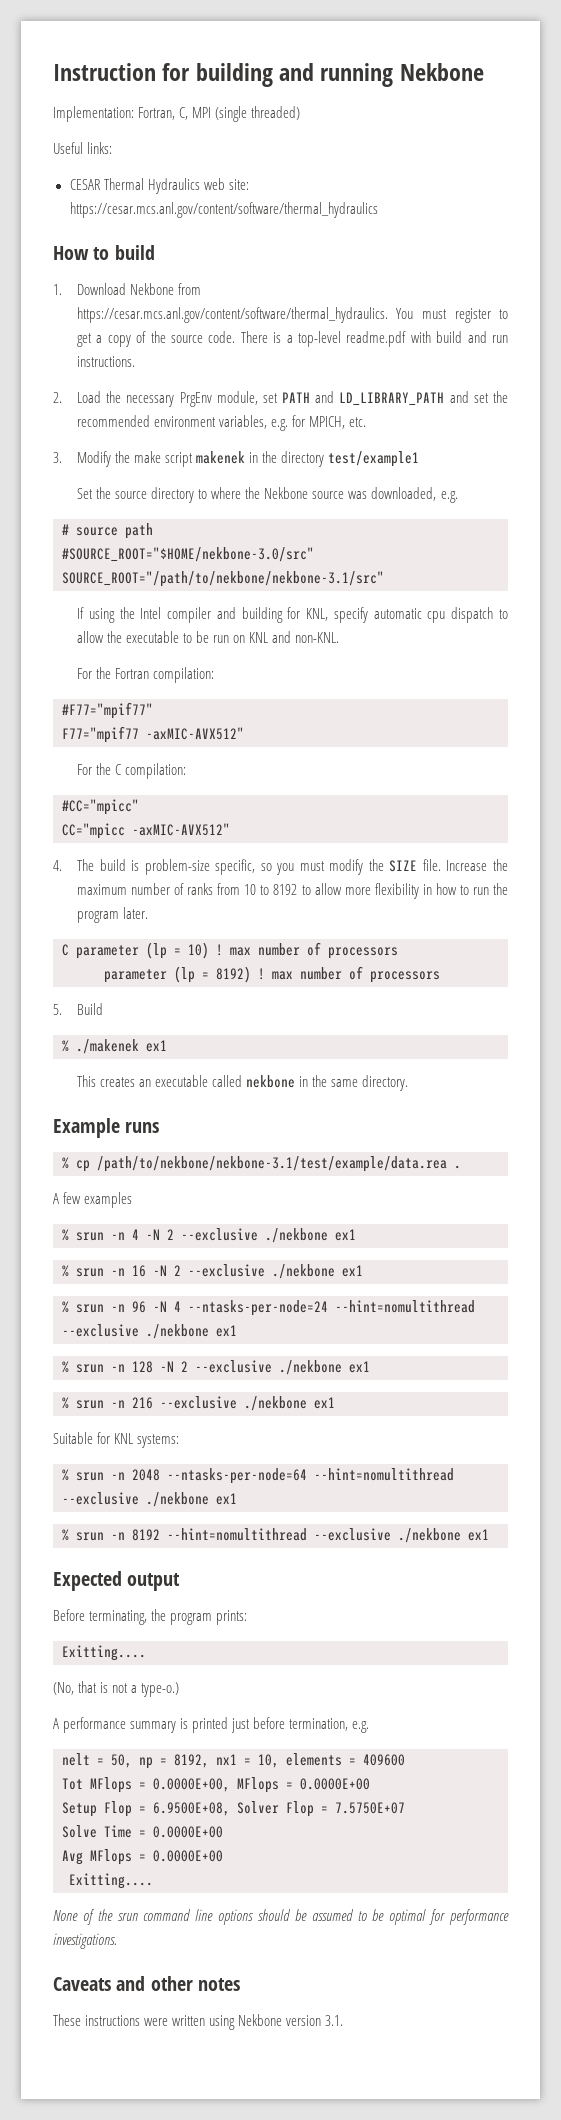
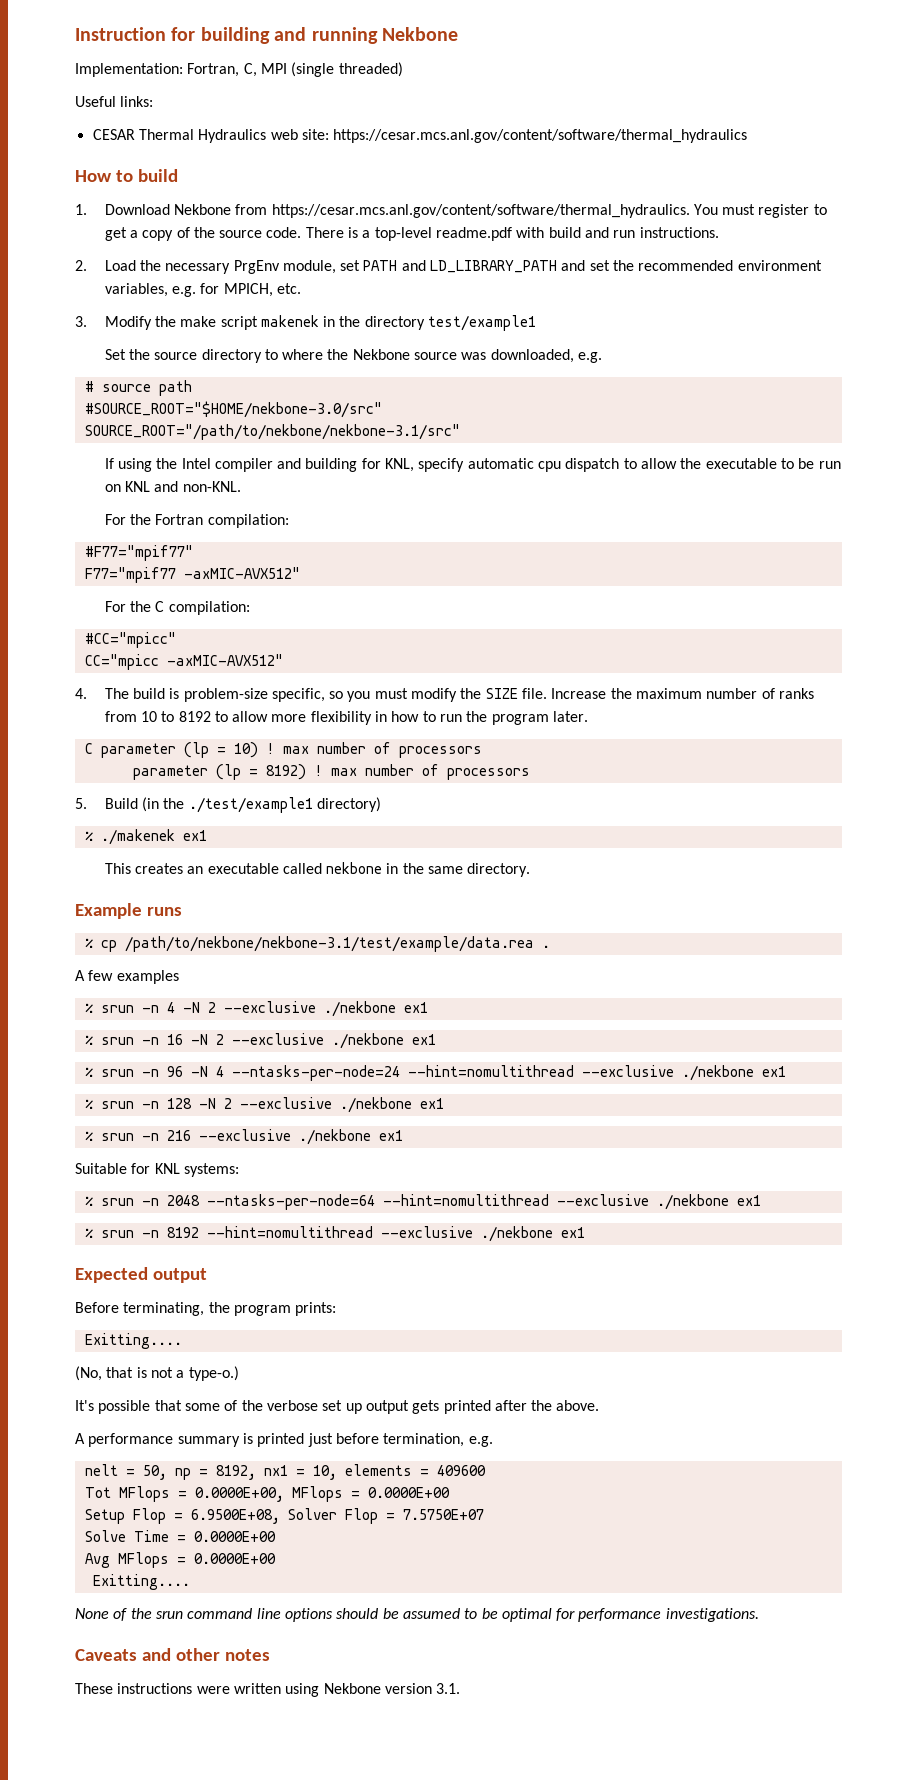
(103, 1009) none -> [141,797,381,813] (in the ./test/example1 directory)
(180, 1689) none -> [75,1400,600,1414] // It's possible that some of the verbose set up output gets printed after the above.

